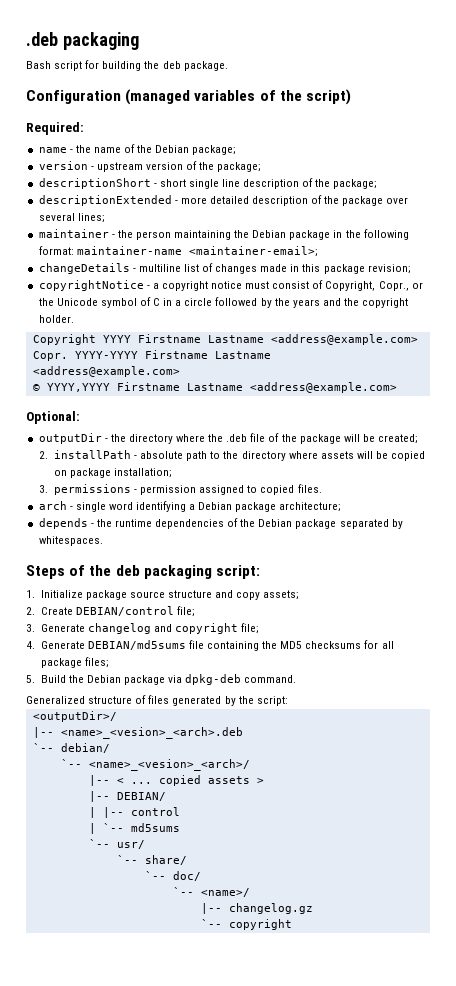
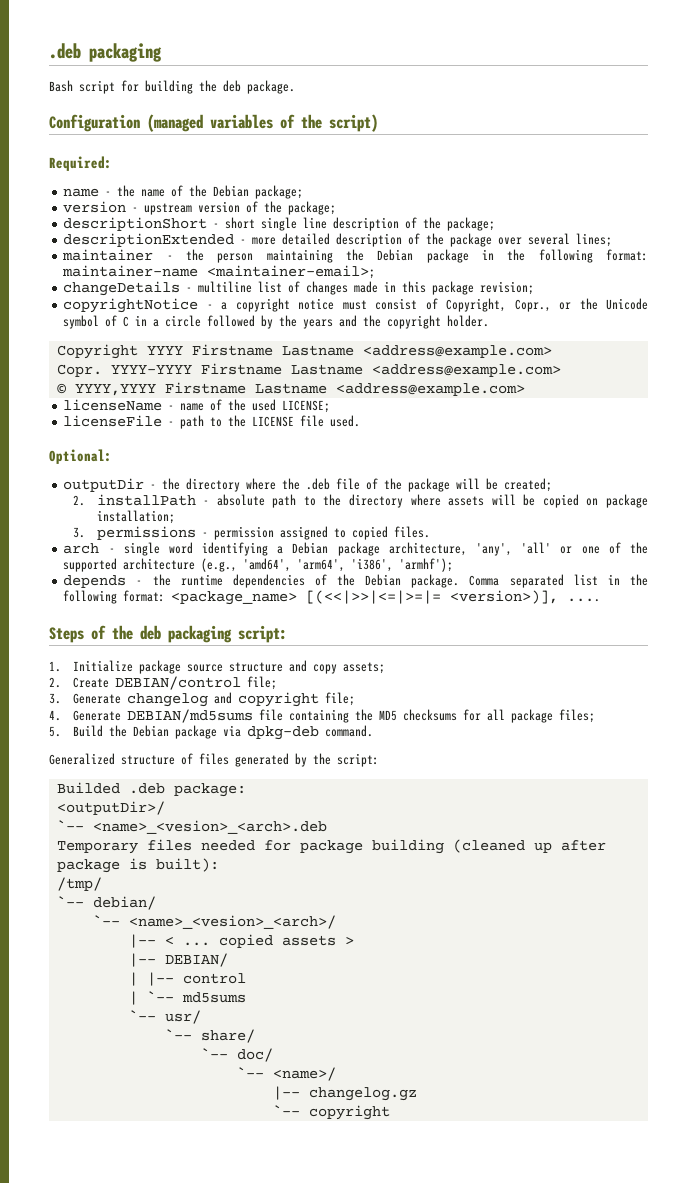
(397, 387) none -> [63,399,331,413] [63,415,361,429] // licenseName - name of the used LICENSE; // licenseFile - path to the LICENSE file used.
[279,502,342,512] architecture; -> [388,542,649,556] [63,558,454,572] architecture, 'any', 'all' or one of the supported architecture (e.g., 'amd64', 'arm64', 'i386', 'armhf');
[295,519,403,529] [38,536,103,546] package separated by whitespaces. -> [411,574,649,588] [63,590,601,605] package. Comma separated list in the following format: <package_name> [(<<|>>|<=|>=|= <version>)], ....
(288, 701) none -> [56,782,246,797] // Builded .deb package:
[32,727,54,738] |-- -> [56,820,84,831] `--
(243, 733) none -> [56,839,606,854] [56,858,219,873] [56,877,102,891] // Temporary files needed for package building (cleaned up after package is built): // /tmp/

